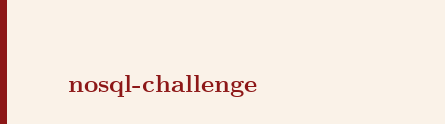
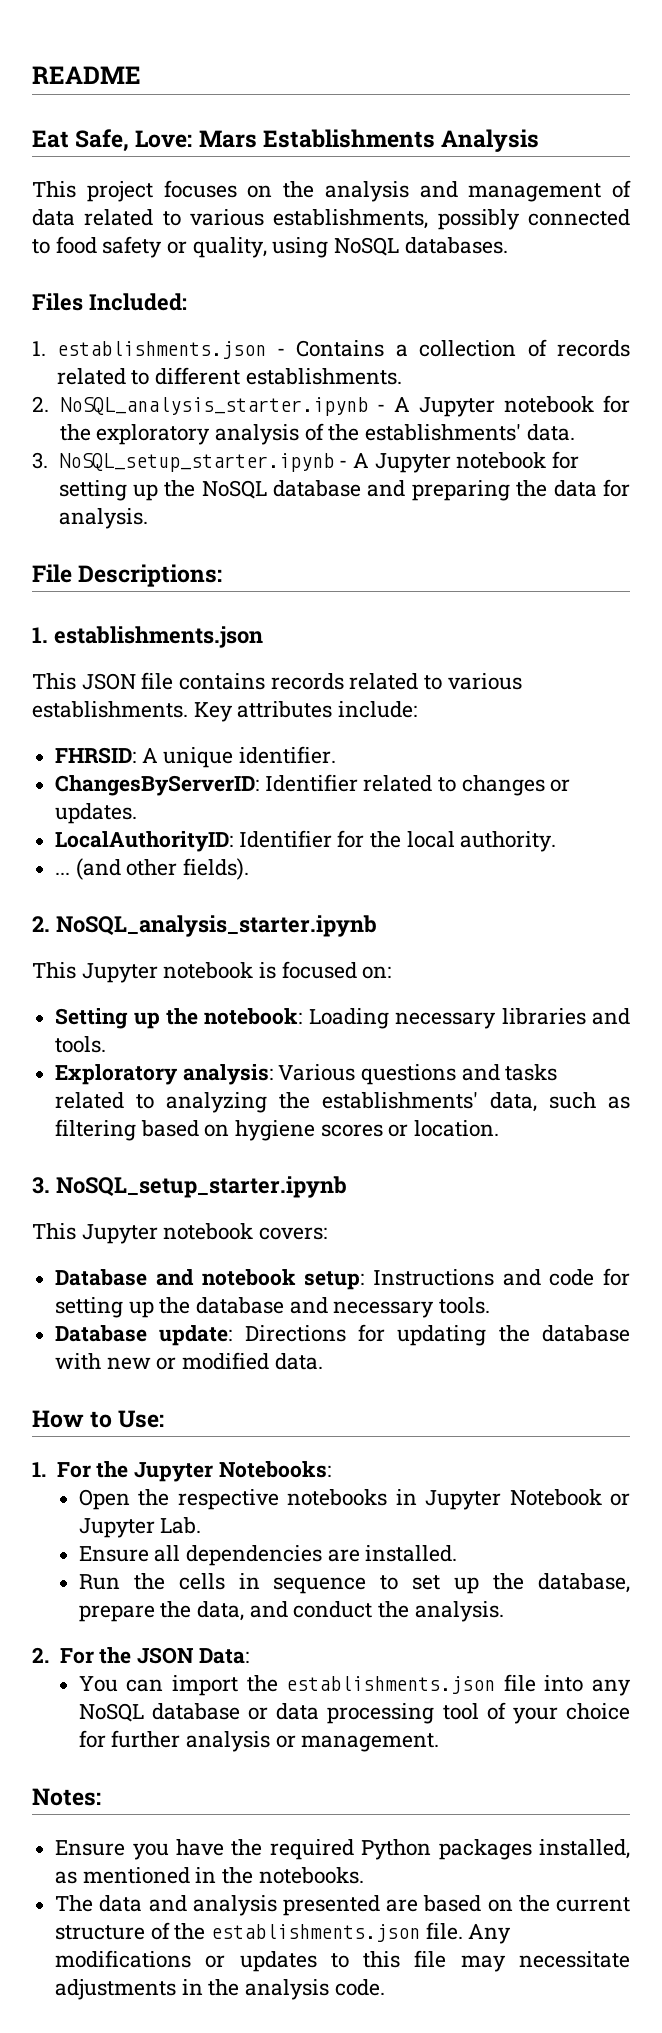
[68,75,257,97] nosql-challenge -> [32,66,141,84] [32,129,540,152] [32,180,631,202] [32,209,630,230] [32,236,508,258] [32,293,187,311] [32,339,630,359] [56,367,402,385] [32,395,631,417] [59,423,575,445] [32,451,579,473] [58,479,631,501] [58,508,148,529] [32,564,223,587] [32,626,263,648] [32,672,522,690] [32,701,418,722] [55,746,337,768] [55,774,571,796] [55,803,138,824] [55,830,557,852] [55,858,250,880] [32,915,377,937] [32,961,392,983] [55,1008,630,1029] [55,1036,107,1053] [55,1064,558,1085] [55,1092,630,1113] [55,1119,500,1141] [32,1176,347,1198] [32,1223,328,1244] [55,1268,630,1290] [55,1297,491,1318] [55,1324,630,1346] [55,1352,323,1370] [32,1410,165,1428] [32,1461,331,1482] [78,1489,630,1510] [78,1517,202,1538] [78,1545,458,1566] [78,1573,630,1594] [78,1601,504,1622] [32,1647,249,1664] [78,1674,631,1696] [78,1702,630,1724] [78,1730,440,1752] [32,1788,101,1806] [55,1839,630,1860] [55,1867,364,1884] [55,1895,630,1916] [55,1922,512,1944] [55,1950,630,1972] [55,1979,385,2000] README // Eat Safe, Love: Mars Establishments Analysis // This project focuses on the analysis and management of data related to various establishments, possibly connected to food safety or quality, using NoSQL databases. // Files Included: // 1. establishments.json - Contains a collection of records related to different establishments. // 2. NoSQL_analysis_starter.ipynb - A Jupyter notebook for the exploratory analysis of the establishments' data. // 3. NoSQL_setup_starter.ipynb - A Jupyter notebook for setting up the NoSQL database and preparing the data for analysis. // File Descriptions: // 1. establishments.json // This JSON file contains records related to various establishments. Key attributes include: // FHRSID: A unique identifier. // ChangesByServerID: Identifier related to changes or updates. // LocalAuthorityID: Identifier for the local authority. // ... (and other fields). // 2. NoSQL_analysis_starter.ipynb // This Jupyter notebook is focused on: // Setting up the notebook: Loading necessary libraries and tools. // Exploratory analysis: Various questions and tasks related to analyzing the establishments' data, such as filtering based on hygiene scores or location. // 3. NoSQL_setup_starter.ipynb // This Jupyter notebook covers: // Database and notebook setup: Instructions and code for setting up the database and necessary tools. // Database update: Directions for updating the database with new or modified data. // How to Use: // 1. For the Jupyter Notebooks: // Open the respective notebooks in Jupyter Notebook or Jupyter Lab. // Ensure all dependencies are installed. // Run the cells in sequence to set up the database, prepare the data, and conduct the analysis. // 2. For the JSON Data: // You can import the establishments.json file into any NoSQL database or data processing tool of your choice for further analysis or management. // Notes: // Ensure you have the required Python packages installed, as mentioned in the notebooks. // The data and analysis presented are based on the current structure of the establishments.json file. Any modifications or updates to this file may necessitate adjustments in the analysis code.

